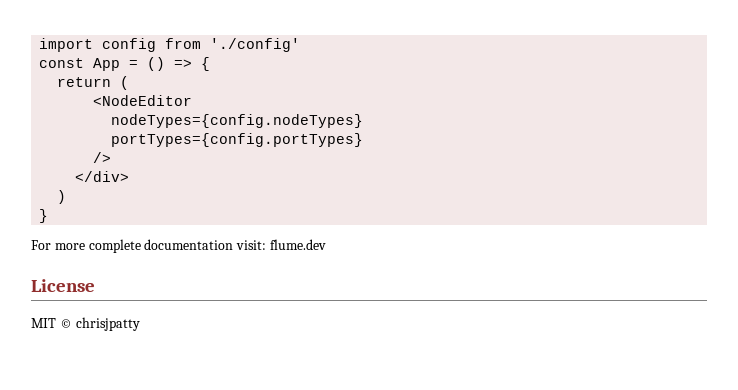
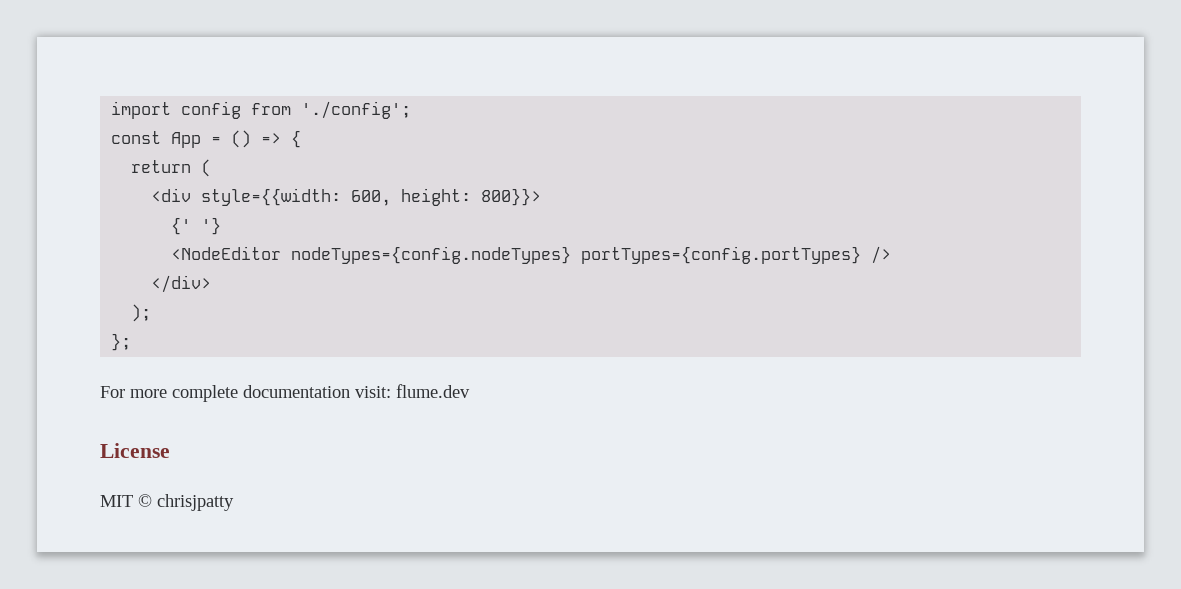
[210,38,301,52] './config' -> [301,101,412,119] './config';
(130, 83) none -> [151,188,542,206] [171,217,222,235] // <div style={{width: 600, height: 800}}> // {' '}
(193, 100) // -> (282, 253) none
(364, 121) // -> (572, 255) none
(364, 140) // -> (862, 255) none
[57,190,67,204] [39,209,49,223] ) // } -> [131,304,152,322] [111,333,132,351] ); // };

